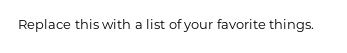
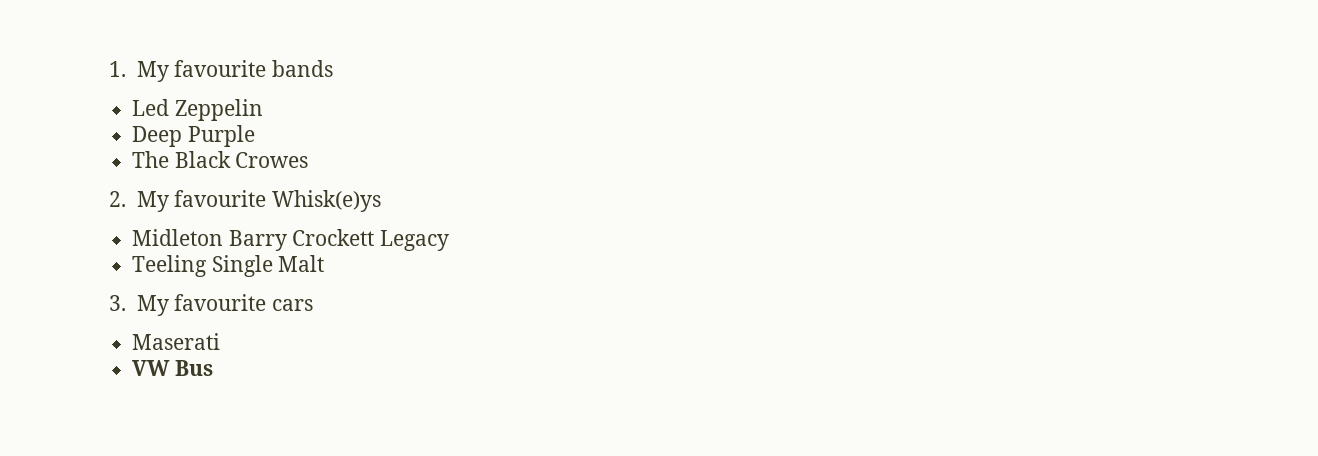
[18,19,315,32] Replace this with a list of your favorite things. -> [109,60,333,82] [132,99,263,121] [132,125,255,147] [132,151,309,168] [109,190,381,212] [132,229,450,251] [132,255,325,277] [109,294,313,316] [132,333,221,350] [132,360,213,376] 1. My favourite bands // Led Zeppelin // Deep Purple // The Black Crowes // 2. My favourite Whisk(e)ys // Midleton Barry Crockett Legacy // Teeling Single Malt // 3. My favourite cars // Maserati // VW Bus

